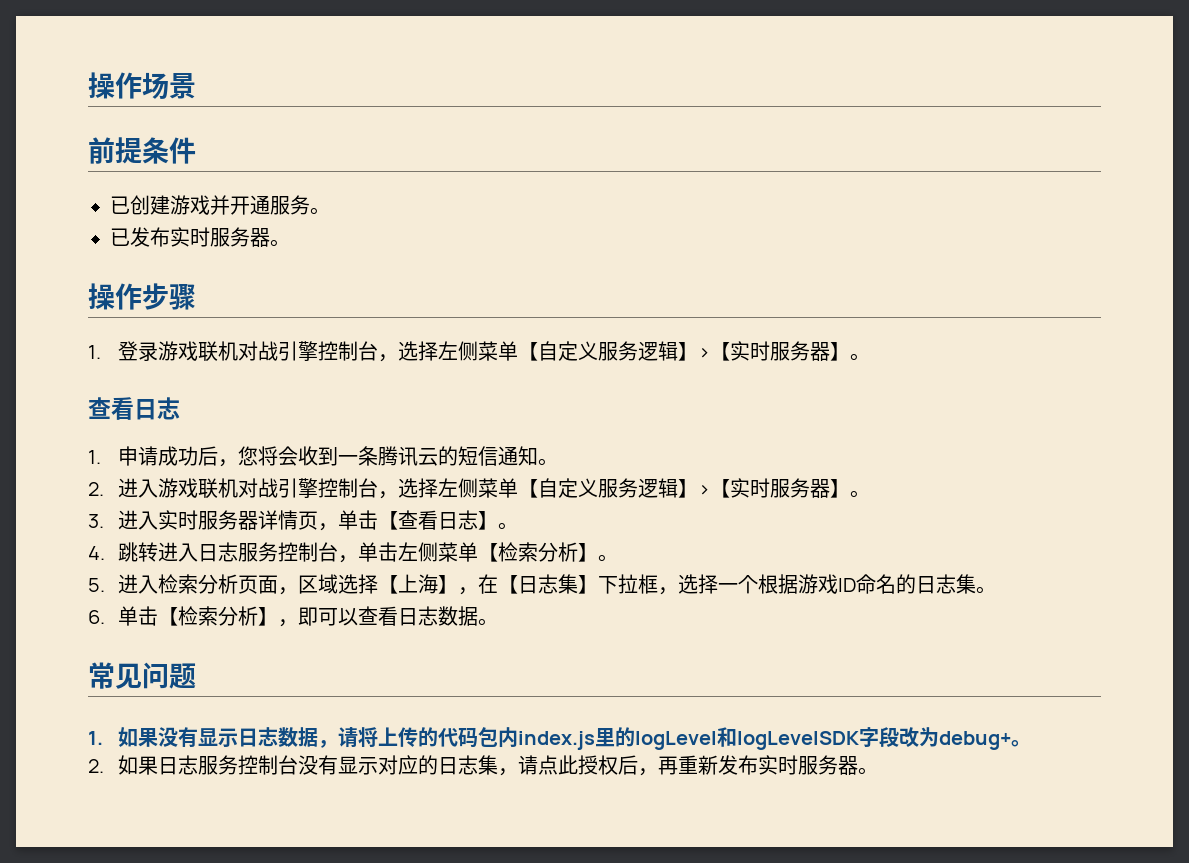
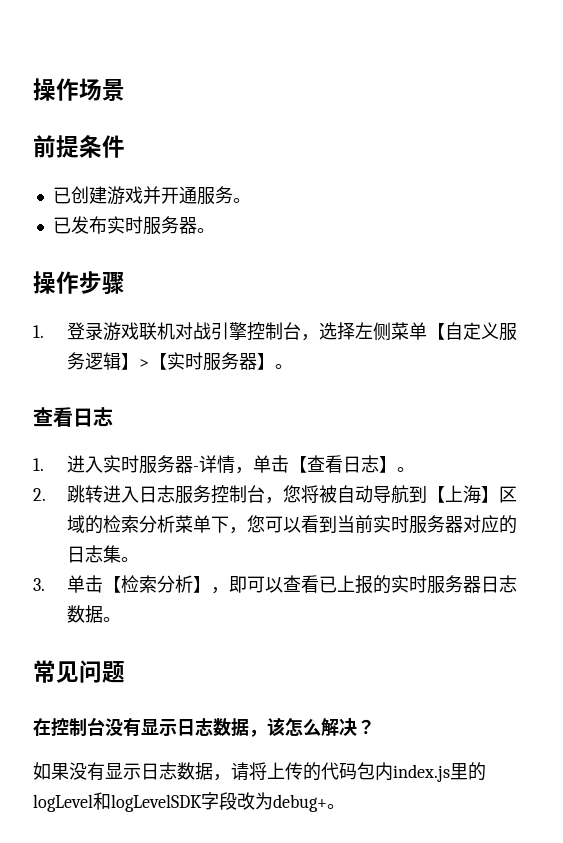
[117,446,558,467] [88,478,870,499] [88,514,104,528] 申请成功后，您将会收到一条腾讯云的短信通知。 // 2.进入游戏联机对战引擎控制台，选择左侧菜单【自定义服务逻辑】>【实时服务器】。 // 3. -> (44, 464) none
[257,510,318,530] 详情页 -> [193,455,236,474] -详情
[88,546,105,560] 4. -> [33,488,46,501] 2.
[357,542,618,562] [88,574,896,595] 单击左侧菜单【检索分析】。 // 5.进入检索分析页面，区域选择【上海】，在【日志集】下拉框，选择一个根据游戏ID命名 -> [283,485,518,504] [67,515,500,534] 您将被自动导航到【上海】区域的检索分析菜单下，您可以看到当前实时服务器对应
[88,610,105,624] 6. -> [33,578,45,591] 3.
(398, 616) none -> [319,575,482,594] 已上报的实时服务器
[88,731,103,745] 1. -> [33,717,375,737] 在控制台没有显示日志数据，该怎么解决？ //
[88,755,878,776] // 2.如果日志服务控制台没有显示对应的日志集，请点此授权后，再重新发布实时服务器。 -> (345, 806) none

